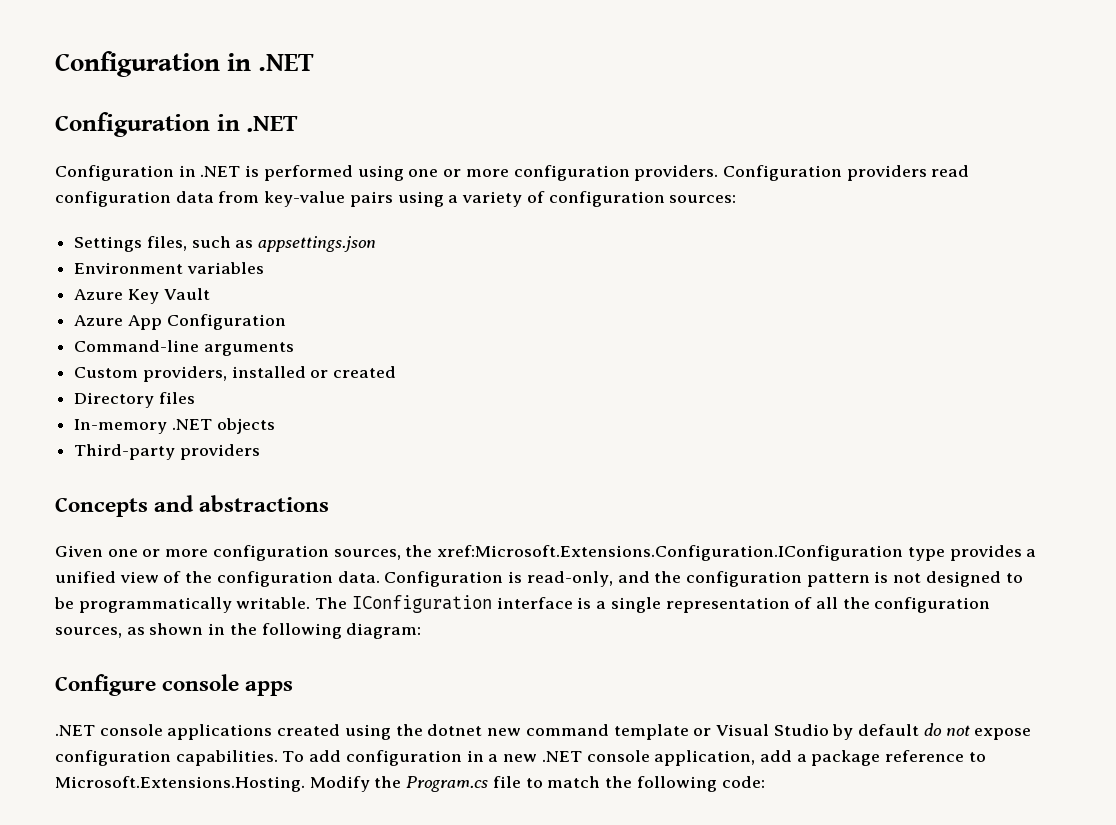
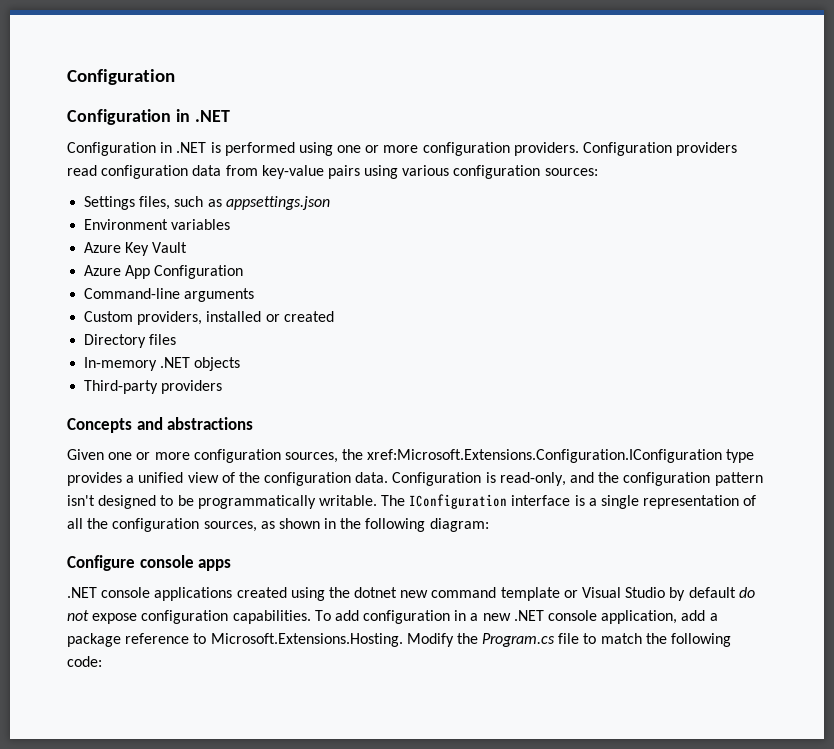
[55,51,315,77] Configuration in .NET -> [67,69,175,85] Configuration
[448,191,545,207] a variety of -> [402,165,450,176] various
[874,571,922,583] is not -> [67,495,95,506] isn't

